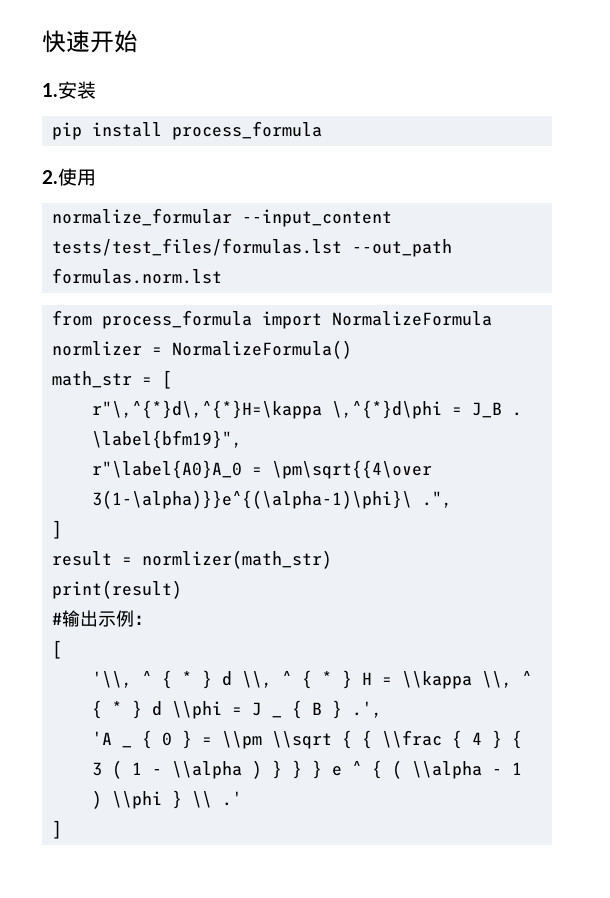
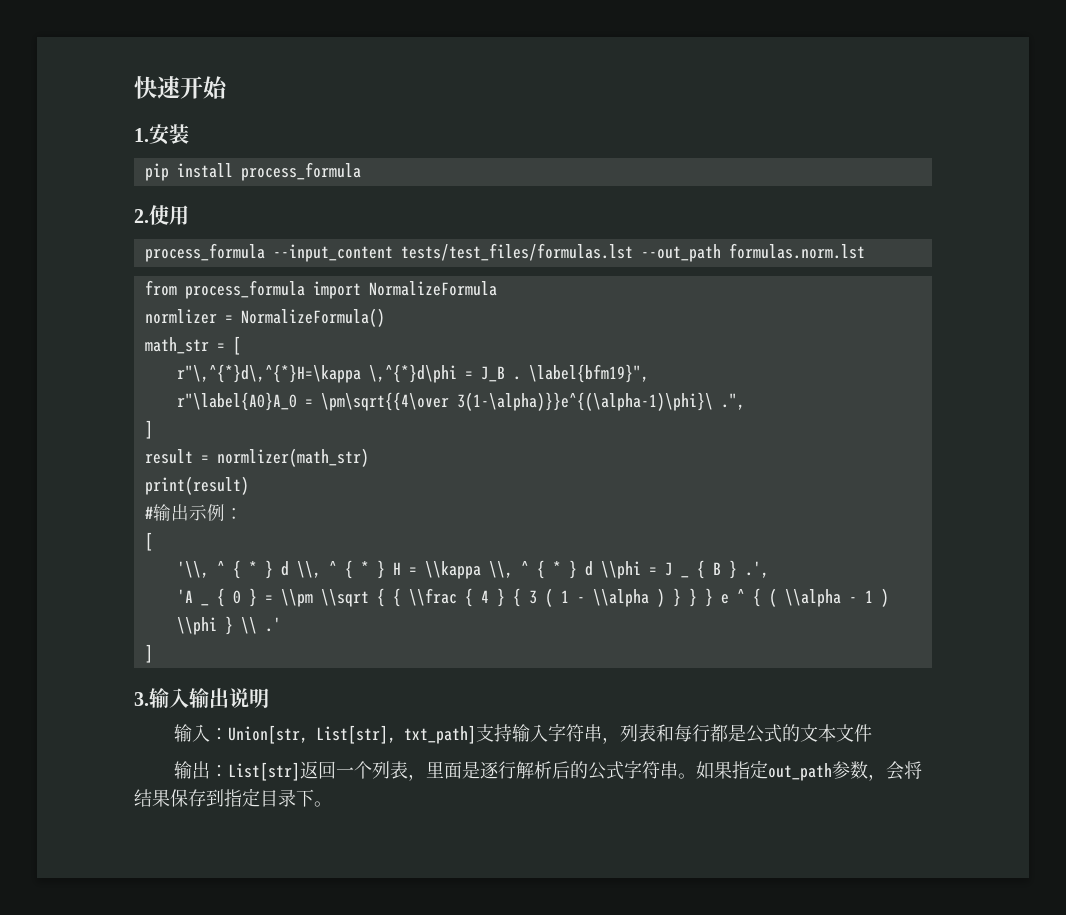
[52,208,233,226] normalize_formular -> [144,243,265,262] process_formula
(63, 829) none -> [134,687,269,708] [174,723,873,744] [174,760,923,781] [134,788,332,807] // 3.输入输出说明 // 输入：Union[str, List[str], txt_path]支持输入字符串，列表和每行都是公式的文本文件 // 输出：List[str]返回一个列表，里面是逐行解析后的公式字符串。如果指定out_path参数，会将结果保存到指定目录下。

